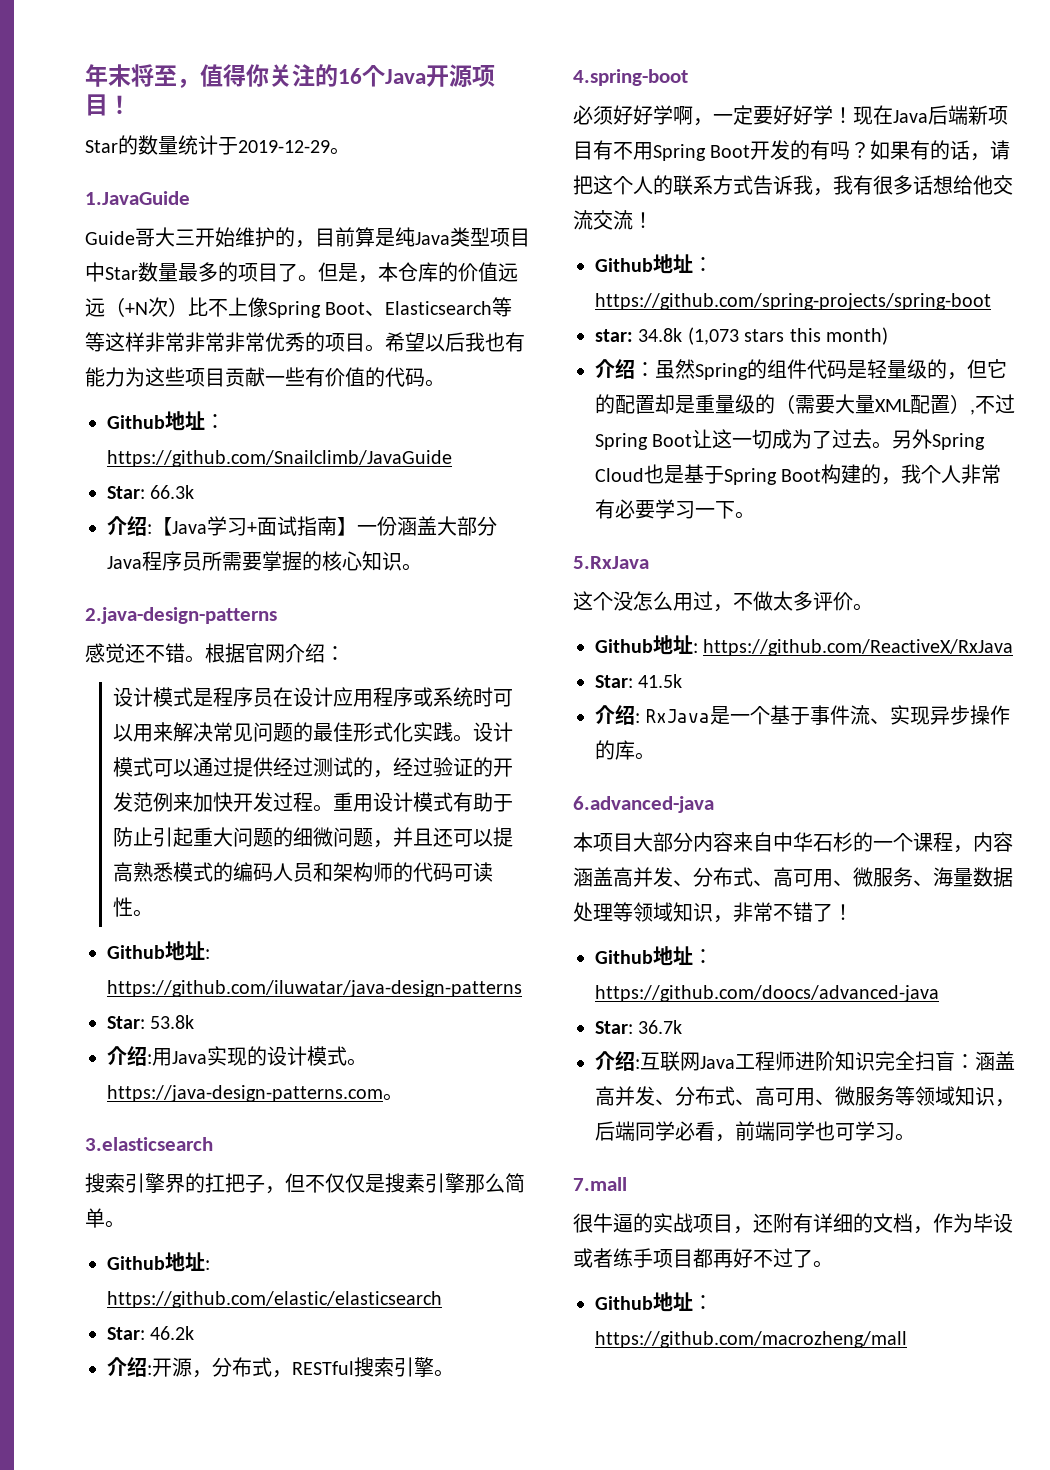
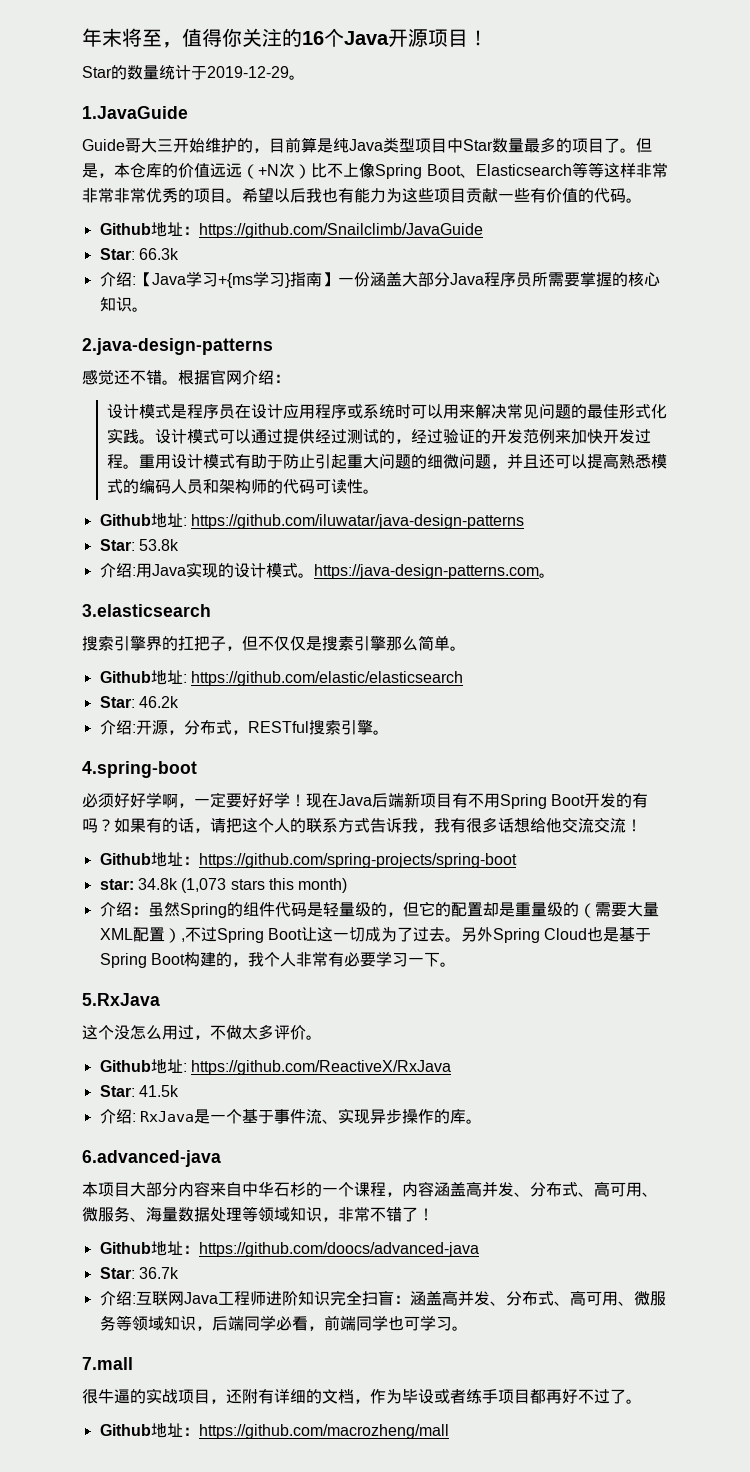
[247,516,297,536] +面试 -> [217,271,291,288] +{ms学习}

